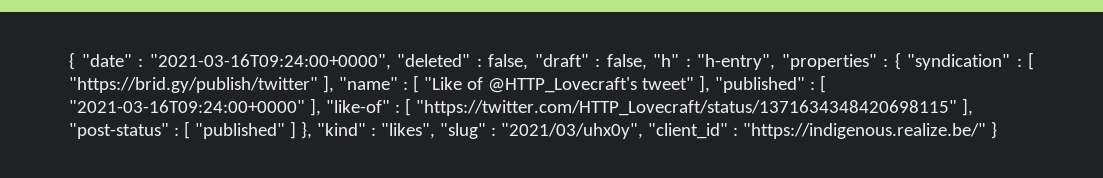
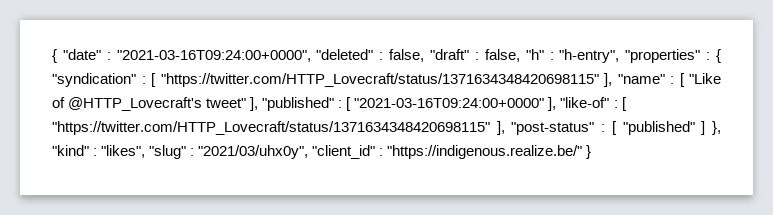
[69,77,318,93] "https://brid.gy/publish/twitter" -> [160,73,599,87] "https://twitter.com/HTTP_Lovecraft/status/1371634348420698115"

